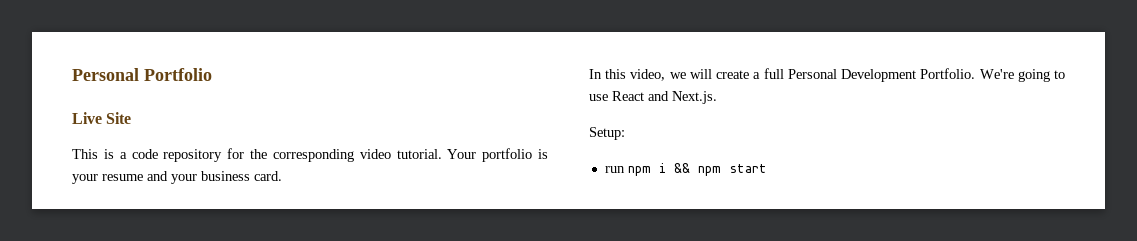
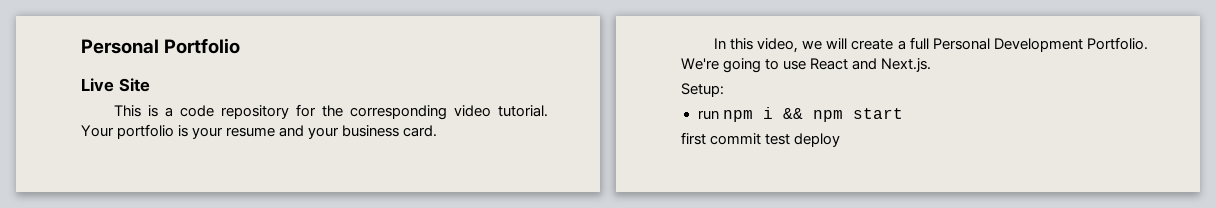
(767, 168) none -> [681,132,841,147] // first commit test deploy

